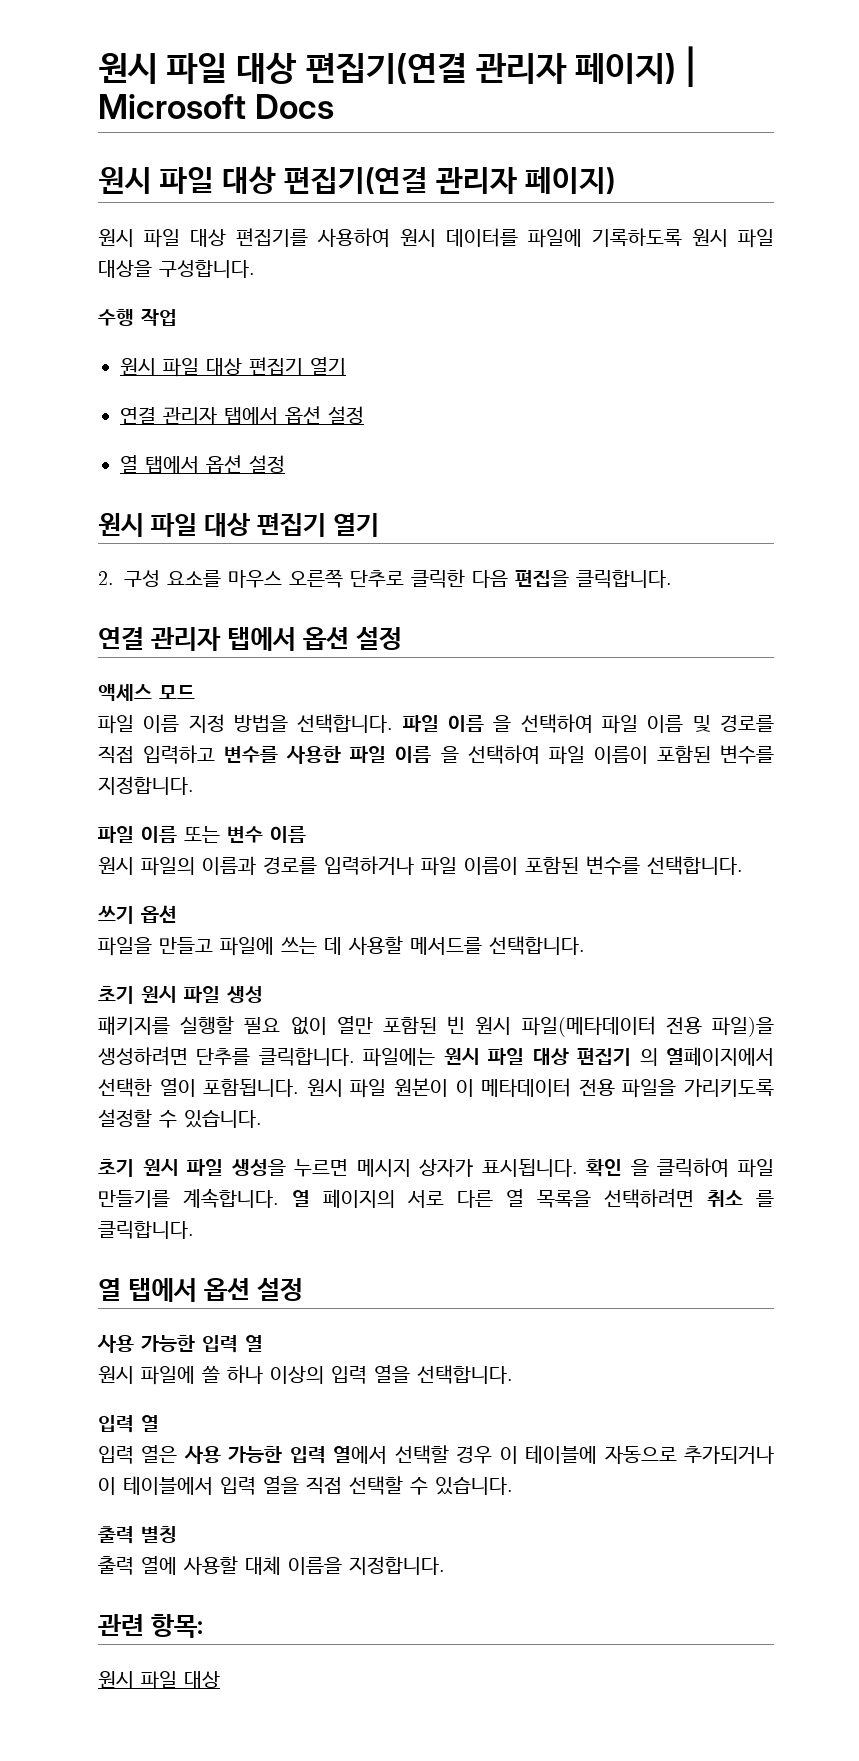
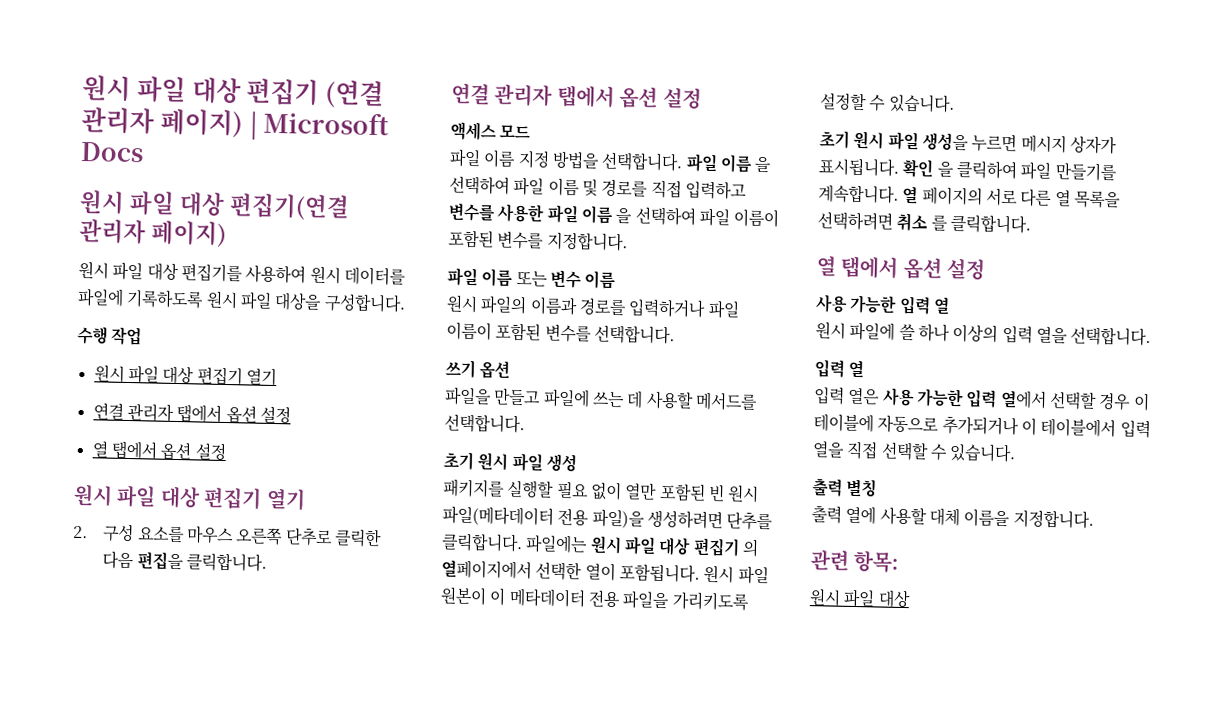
[98,52,467,84] 원시 파일 대상 편집기(연결 -> [82,74,384,109] 원시 파일 대상 편집기 (연결

